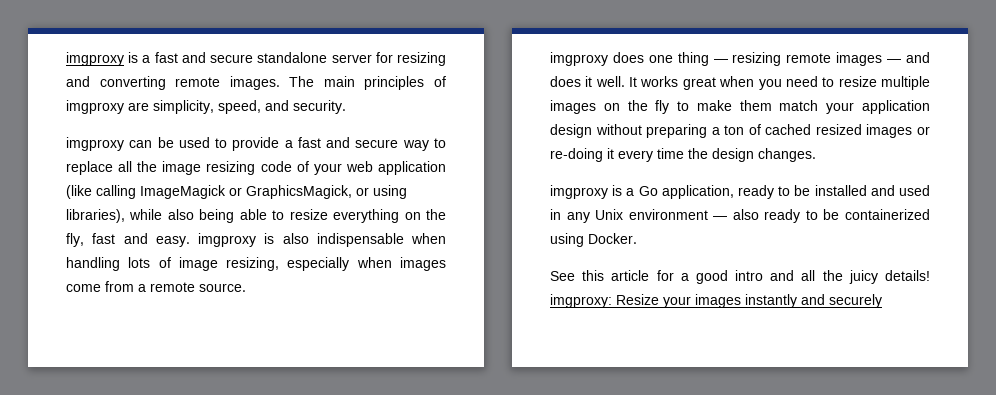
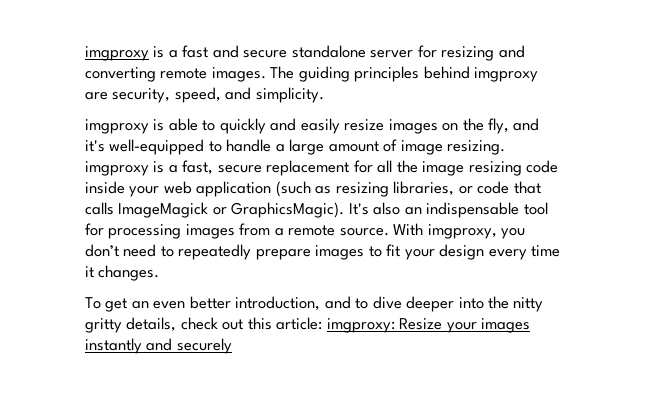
[323,76,446,90] main principles of -> [298,66,470,82] guiding principles behind
[153,100,214,114] simplicity, -> [112,88,171,103] security,
[293,100,346,114] [66,137,446,151] [66,161,113,175] security. // imgproxy can be used to provide a fast and secure way to replace -> [255,87,324,103] [85,118,540,134] [85,139,506,155] [85,160,373,176] simplicity. // imgproxy is able to quickly and easily resize images on the fly, and it's well-equipped to handle a large amount of image resizing. imgproxy is a fast, secure replacement for
[296,161,309,172] of -> [85,181,125,194] inside
[66,185,407,199] [66,209,447,223] [66,233,446,247] [66,257,446,271] [66,281,246,292] [550,52,930,66] [550,76,930,90] [550,100,930,114] [550,124,930,138] [550,148,816,162] [550,185,930,199] [550,209,930,223] [550,233,637,247] [550,270,930,284] (like calling ImageMagick or GraphicsMagick, or using libraries), while also being able to resize everything on the fly, fast and easy. imgproxy is also indispensable when handling lots of image resizing, especially when images come from a remote source. // imgproxy does one thing — resizing remote images — and does it well. It works great when you need to resize multiple images on the fly to make them match your application design without preparing a ton of cached resized images or re-doing it every time the design changes. // imgproxy is a Go application, ready to be installed and used in any Unix environment — also ready to be containerized using Docker. // See this article for a good intro and all the juicy details! -> [275,181,541,197] [85,202,548,218] [85,223,526,239] [85,244,561,260] [85,265,160,281] [85,296,544,312] [85,317,323,333] (such as resizing libraries, or code that calls ImageMagick or GraphicsMagic). It's also an indispensable tool for processing images from a remote source. With imgproxy, you don’t need to repeatedly prepare images to fit your design every time it changes. // To get an even better introduction, and to dive deeper into the nitty gritty details, check out this article:

